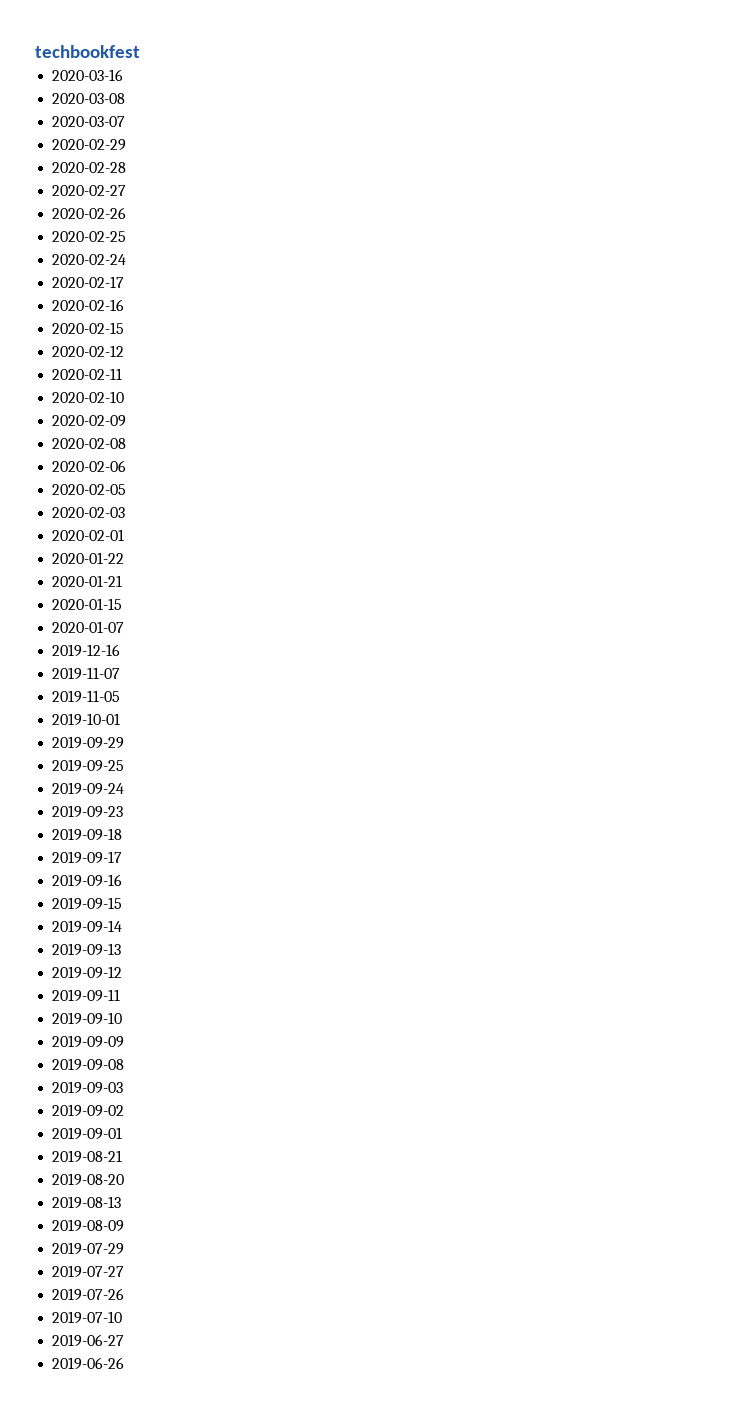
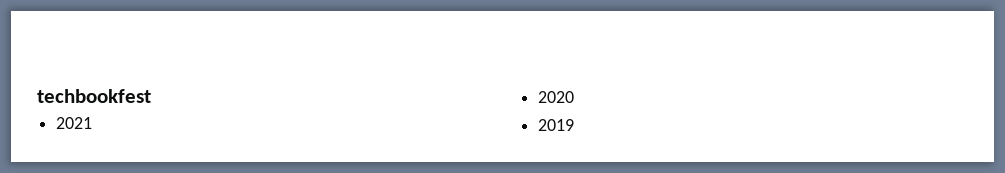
[52,69,124,81] [52,93,126,104] [52,116,126,127] [52,139,127,151] [52,162,127,173] [52,185,127,196] [52,207,127,219] [52,231,127,242] [52,254,127,265] [52,276,125,288] [52,299,125,311] [52,322,125,334] [52,345,125,357] [52,368,123,380] [52,391,125,403] [52,415,127,427] [52,438,127,449] [52,460,127,472] [52,484,127,495] [52,507,126,518] [52,529,125,541] [52,552,125,564] [52,575,123,587] [52,598,123,610] [52,621,125,633] [52,644,121,657] [52,667,121,680] [52,690,121,703] [52,713,121,726] [52,736,125,749] [52,759,125,772] [52,782,125,795] [52,805,124,818] [52,828,123,841] [52,851,123,864] [52,874,123,887] [52,897,123,910] [52,920,123,933] [52,943,122,956] [52,966,123,979] [52,989,121,1002] [52,1012,123,1025] [52,1035,125,1048] [52,1058,125,1071] [52,1081,124,1094] [52,1104,125,1117] [52,1127,123,1140] [52,1150,123,1163] [52,1173,125,1186] [52,1196,122,1209] [52,1219,125,1232] [52,1242,125,1255] [52,1265,125,1278] [52,1288,125,1301] [52,1311,123,1324] [52,1334,125,1347] [52,1357,125,1370] 2020-03-16 // 2020-03-08 // 2020-03-07 // 2020-02-29 // 2020-02-28 // 2020-02-27 // 2020-02-26 // 2020-02-25 // 2020-02-24 // 2020-02-17 // 2020-02-16 // 2020-02-15 // 2020-02-12 // 2020-02-11 // 2020-02-10 // 2020-02-09 // 2020-02-08 // 2020-02-06 // 2020-02-05 // 2020-02-03 // 2020-02-01 // 2020-01-22 // 2020-01-21 // 2020-01-15 // 2020-01-07 // 2019-12-16 // 2019-11-07 // 2019-11-05 // 2019-10-01 // 2019-09-29 // 2019-09-25 // 2019-09-24 // 2019-09-23 // 2019-09-18 // 2019-09-17 // 2019-09-16 // 2019-09-15 // 2019-09-14 // 2019-09-13 // 2019-09-12 // 2019-09-11 // 2019-09-10 // 2019-09-09 // 2019-09-08 // 2019-09-03 // 2019-09-02 // 2019-09-01 // 2019-08-21 // 2019-08-20 // 2019-08-13 // 2019-08-09 // 2019-07-29 // 2019-07-27 // 2019-07-26 // 2019-07-10 // 2019-06-27 // 2019-06-26 -> [56,117,93,129] [538,91,575,103] [538,119,575,131] 2021 // 2020 // 2019

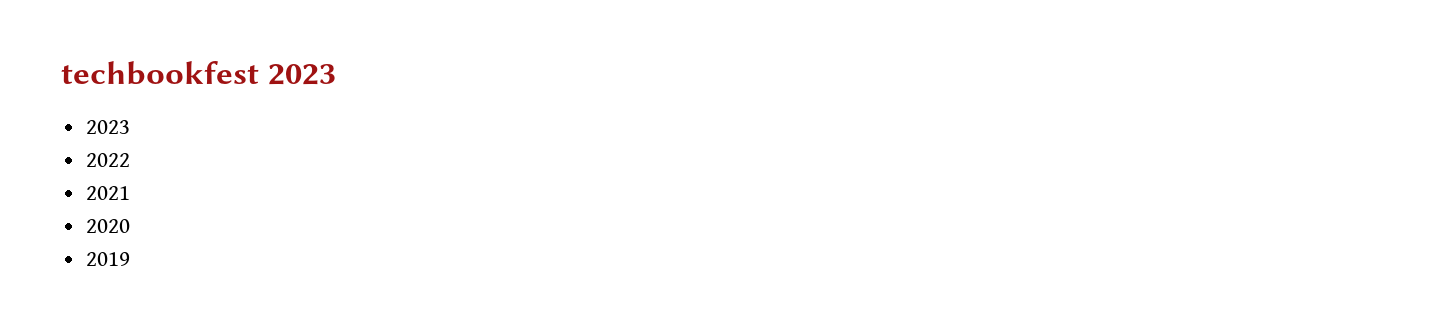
(151, 96) none -> [268,64,337,85] [85,120,130,134] [85,153,130,167] 2023 // 2023 // 2022

